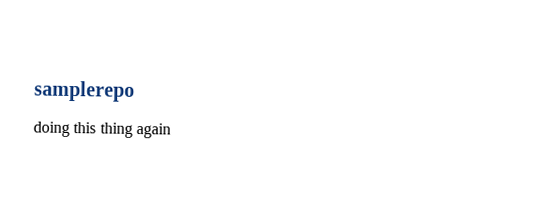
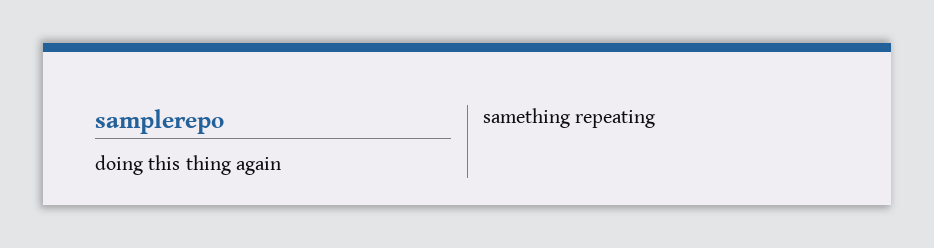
(171, 130) none -> [483,108,656,128] // samething repeating

